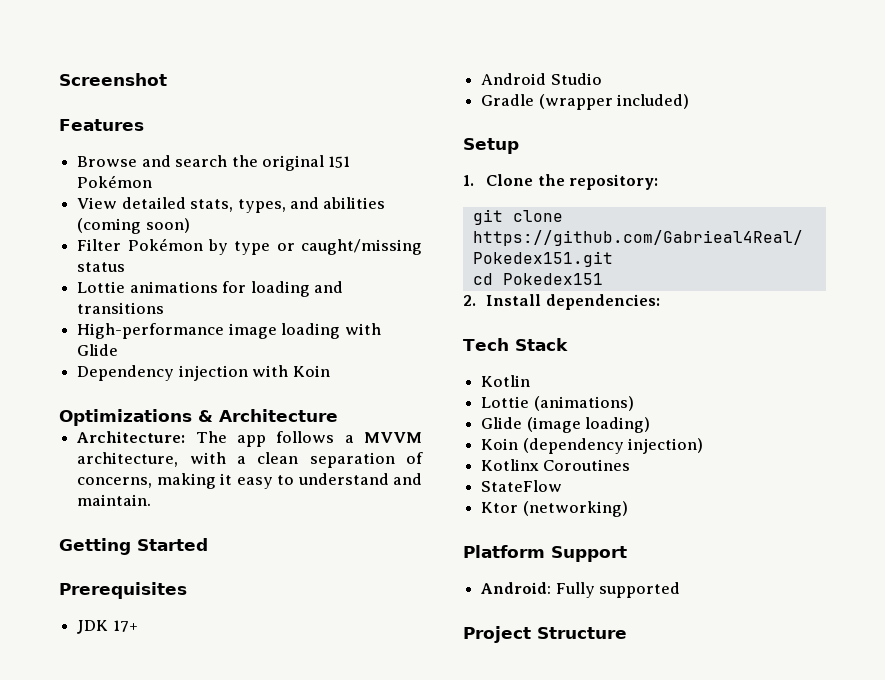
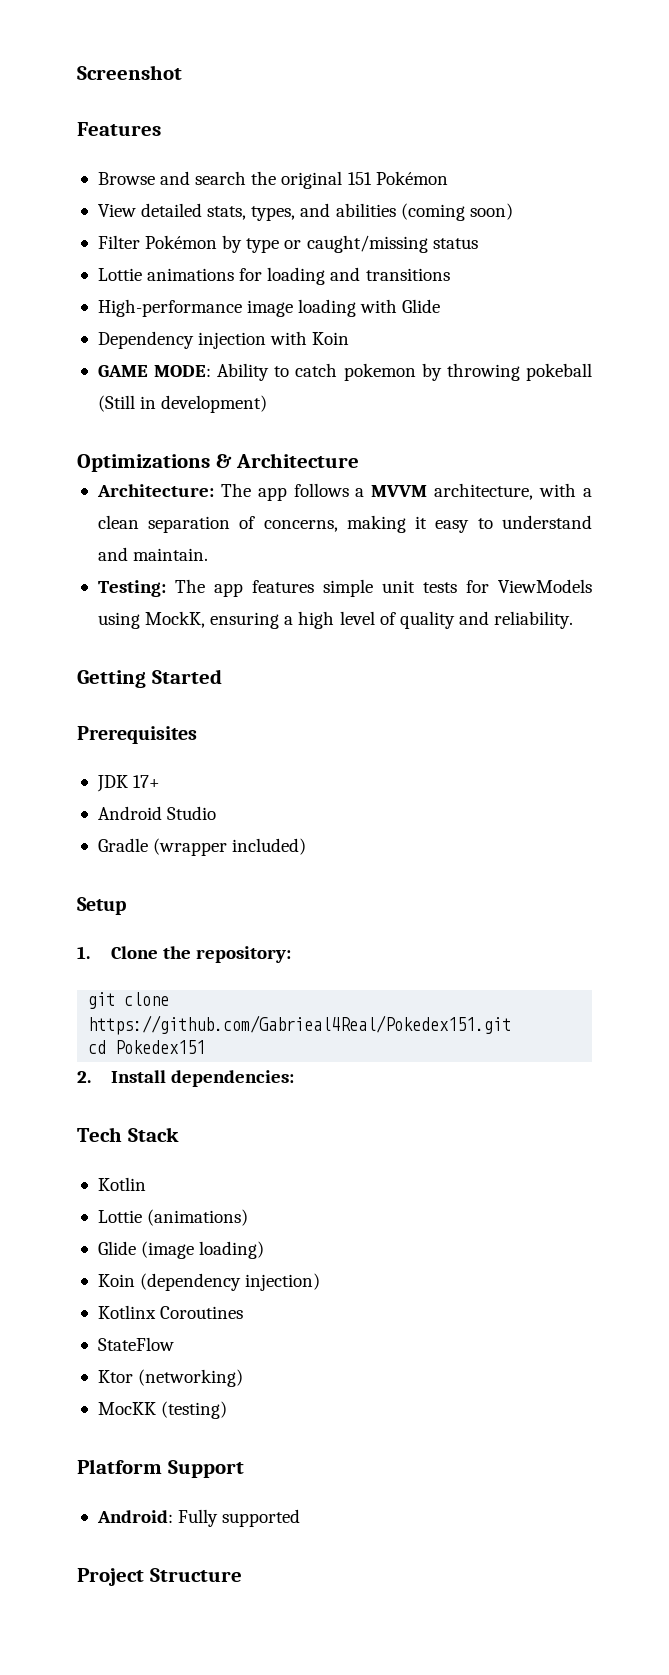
(330, 371) none -> [97,363,592,381] [97,395,268,413] // GAME MODE: Ability to catch pokemon by throwing pokeball (Still in development)
(152, 500) none -> [97,579,592,597] [97,611,574,629] // Testing: The app features simple unit tests for ViewModels using MockK, ensuring a high level of quality and reliability.
(628, 509) none -> [97,1401,228,1419] // MocKK (testing)

